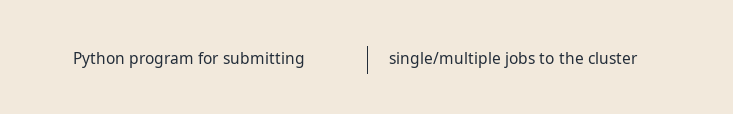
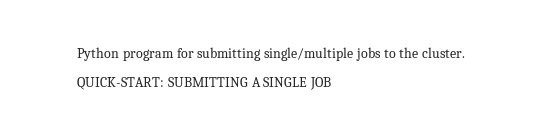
[587,52,638,64] cluster -> [422,47,466,58] [77,77,332,90] cluster. // QUICK-START: SUBMITTING A SINGLE JOB

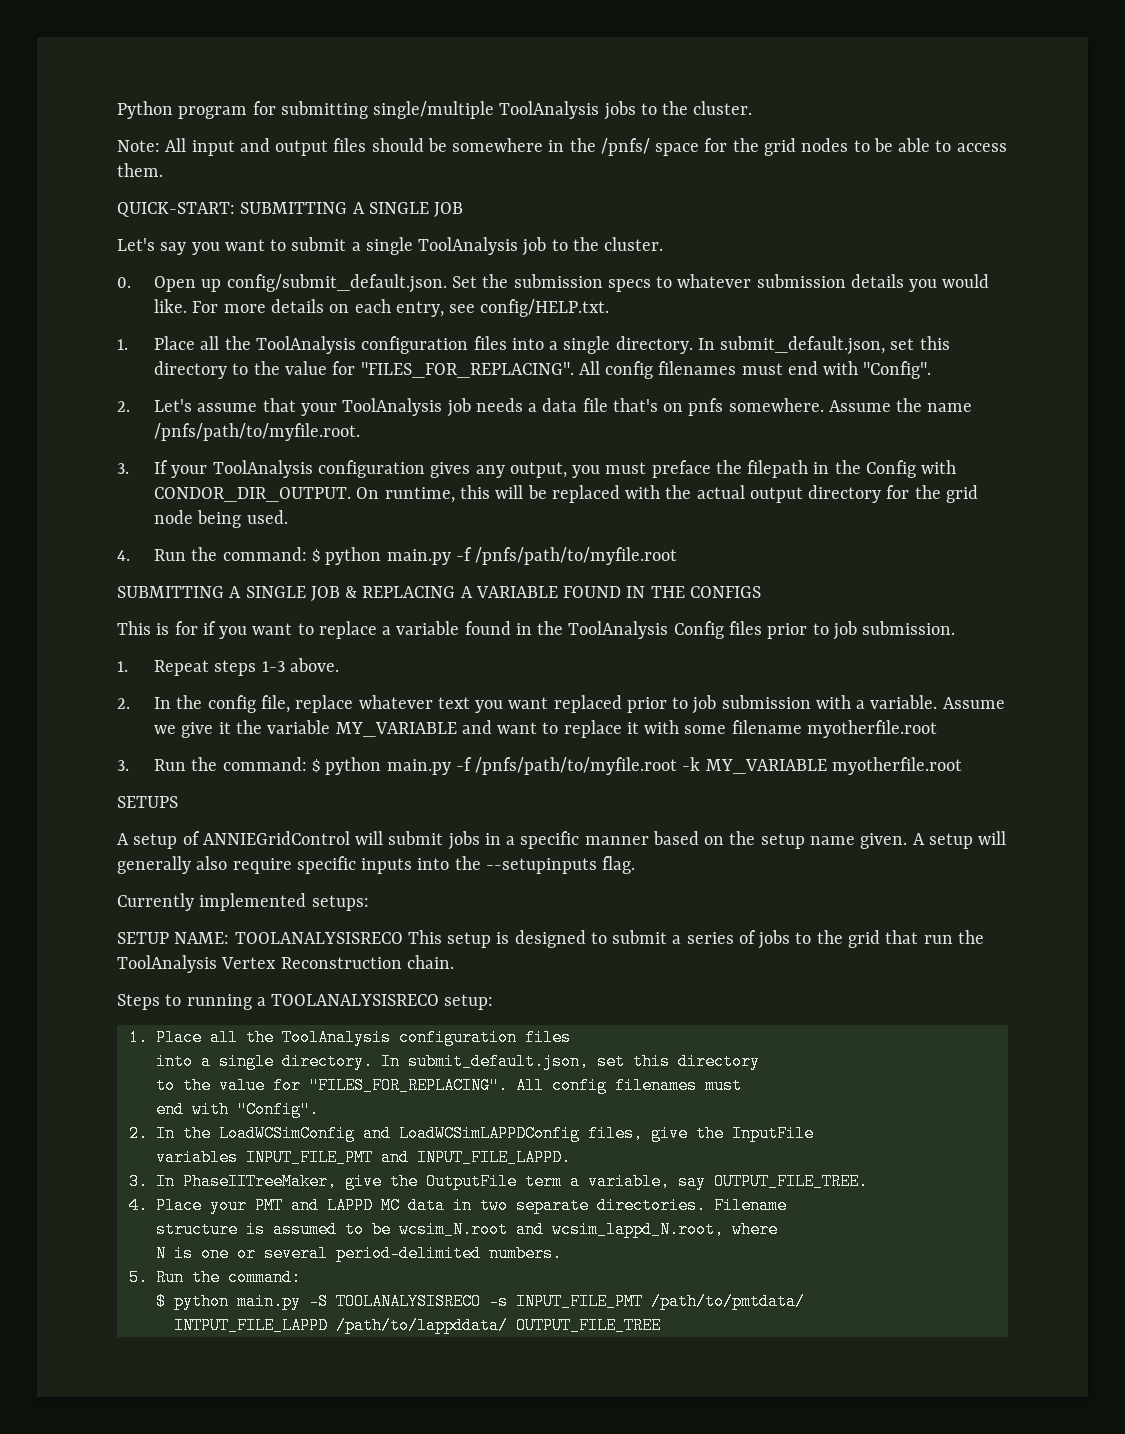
(354, 54) none -> [499,101,600,119] ToolAnalysis
(466, 52) none -> [117,138,1007,156] [117,163,163,177] // Note: All input and output files should be somewhere in the /pnfs/ space for the grid nodes to be able to access them.
(332, 83) none -> [117,237,664,256] [117,274,990,293] [154,299,610,317] [117,336,950,355] [154,361,932,379] [117,398,973,417] [154,423,361,441] [117,460,957,478] [154,485,978,503] [154,510,288,528] [117,547,678,565] [117,586,761,601] [117,621,956,640] [117,658,339,676] [117,695,1005,714] [154,720,937,738] [117,757,962,775] [117,796,178,808] [117,831,1007,850] [117,856,636,874] [117,893,369,911] [117,930,984,949] [117,955,454,973] [117,994,494,1010] [128,1029,571,1046] [155,1053,760,1070] [155,1077,742,1094] [155,1101,319,1118] [128,1125,814,1142] [155,1149,571,1166] [128,1173,868,1190] [128,1197,787,1214] [155,1221,778,1238] [155,1245,562,1262] [128,1269,301,1286] [155,1293,805,1310] [173,1317,661,1334] // Let's say you want to submit a single ToolAnalysis job to the cluster. // 0. Open up config/submit_default.json. Set the submission specs to whatever submission details you would like. For more details on each entry, see config/HELP.txt. // 1. Place all the ToolAnalysis configuration files into a single directory. In submit_default.json, set this directory to the value for "FILES_FOR_REPLACING". All config filenames must end with "Config". // 2. Let's assume that your ToolAnalysis job needs a data file that's on pnfs somewhere. Assume the name /pnfs/path/to/myfile.root. // 3. If your ToolAnalysis configuration gives any output, you must preface the filepath in the Config with CONDOR_DIR_OUTPUT. On runtime, this will be replaced with the actual output directory for the grid node being used. // 4. Run the command: $ python main.py -f /pnfs/path/to/myfile.root // SUBMITTING A SINGLE JOB & REPLACING A VARIABLE FOUND IN THE CONFIGS // This is for if you want to replace a variable found in the ToolAnalysis Config files prior to job submission. // 1. Repeat steps 1-3 above. // 2. In the config file, replace whatever text you want replaced prior to job submission with a variable. Assume we give it the variable MY_VARIABLE and want to replace it with some filename myotherfile.root // 3. Run the command: $ python main.py -f /pnfs/path/to/myfile.root -k MY_VARIABLE myotherfile.root // SETUPS // A setup of ANNIEGridControl will submit jobs in a specific manner based on the setup name given. A setup will generally also require specific inputs into the --setupinputs flag. // Currently implemented setups: // SETUP NAME: TOOLANALYSISRECO This setup is designed to submit a series of jobs to the grid that run the ToolAnalysis Vertex Reconstruction chain. // Steps to running a TOOLANALYSISRECO setup: // 1. Place all the ToolAnalysis configuration files // into a single directory. In submit_default.json, set this directory // to the value for "FILES_FOR_REPLACING". All config filenames must // end with "Config". // 2. In the LoadWCSimConfig and LoadWCSimLAPPDConfig files, give the InputFile // variables INPUT_FILE_PMT and INPUT_FILE_LAPPD. // 3. In PhaseIITreeMaker, give the OutputFile term a variable, say OUTPUT_FILE_TREE. // 4. Place your PMT and LAPPD MC data in two separate directories. Filename // structure is assumed to be wcsim_N.root and wcsim_lappd_N.root, where // N is one or several period-delimited numbers. // 5. Run the command: // $ python main.py -S TOOLANALYSISRECO -s INPUT_FILE_PMT /path/to/pmtdata/ // INTPUT_FILE_LAPPD /path/to/lappddata/ OUTPUT_FILE_TREE

